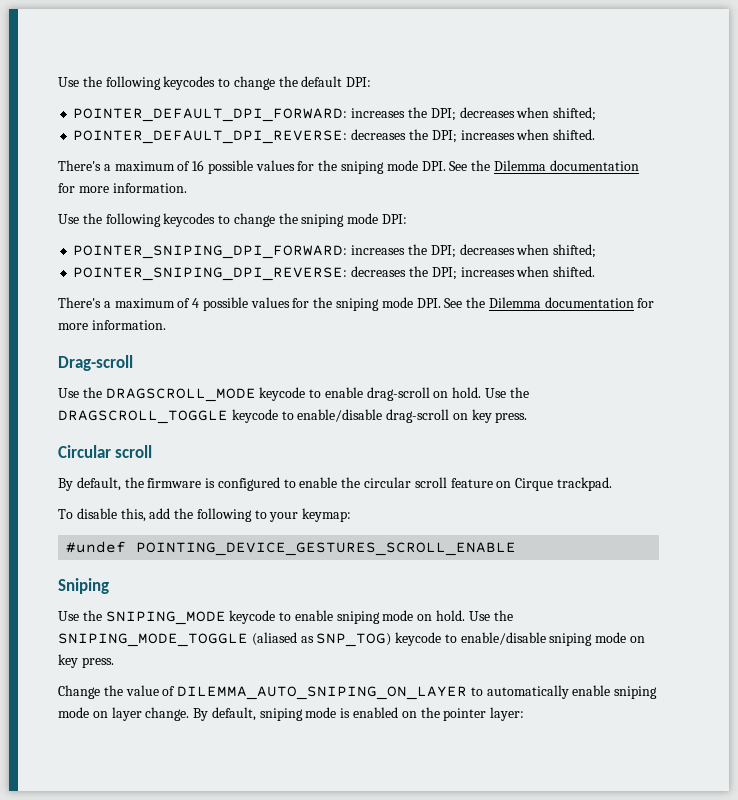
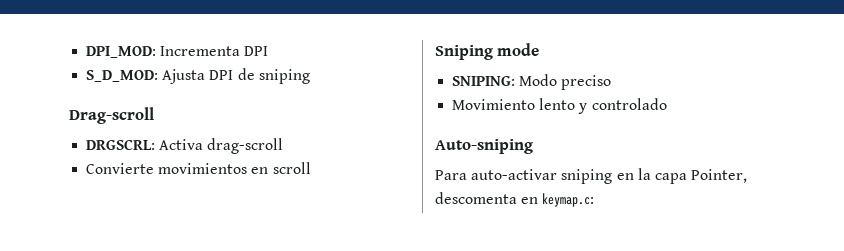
[58,76,372,90] [73,107,597,122] [73,129,596,144] [58,160,639,174] [58,183,187,193] [58,213,408,227] [73,244,597,259] [73,266,596,281] [58,297,655,311] [58,320,166,330] [58,355,133,371] [58,387,529,402] [58,409,528,424] [58,445,153,458] [58,477,612,491] [58,508,352,522] [66,541,517,556] [58,578,109,594] [58,610,513,625] [58,632,646,647] [58,654,114,668] [58,685,658,700] [58,707,525,721] Use the following keycodes to change the default DPI: // POINTER_DEFAULT_DPI_FORWARD: increases the DPI; decreases when shifted; // POINTER_DEFAULT_DPI_REVERSE: decreases the DPI; increases when shifted. // There's a maximum of 16 possible values for the sniping mode DPI. See the Dilemma documentation for more information. // Use the following keycodes to change the sniping mode DPI: // POINTER_SNIPING_DPI_FORWARD: increases the DPI; decreases when shifted; // POINTER_SNIPING_DPI_REVERSE: decreases the DPI; increases when shifted. // There's a maximum of 4 possible values for the sniping mode DPI. See the Dilemma documentation for more information. // Drag-scroll // Use the DRAGSCROLL_MODE keycode to enable drag-scroll on hold. Use the DRAGSCROLL_TOGGLE keycode to enable/disable drag-scroll on key press. // Circular scroll // By default, the firmware is configured to enable the circular scroll feature on Cirque trackpad. // To disable this, add the following to your keymap: // #undef POINTING_DEVICE_GESTURES_SCROLL_ENABLE // Sniping // Use the SNIPING_MODE keycode to enable sniping mode on hold. Use the SNIPING_MODE_TOGGLE (aliased as SNP_TOG) keycode to enable/disable sniping mode on key press. // Change the value of DILEMMA_AUTO_SNIPING_ON_LAYER to automatically enable sniping mode on layer change. By default, sniping mode is enabled on the pointer layer: -> [86,46,269,58] [86,68,310,84] [69,107,154,124] [86,138,284,154] [86,162,311,174] [435,43,540,60] [452,74,612,90] [452,98,667,114] [435,139,533,154] [435,168,748,184] [435,192,595,207] DPI_MOD: Incrementa DPI // S_D_MOD: Ajusta DPI de sniping // Drag-scroll // DRGSCRL: Activa drag-scroll // Convierte movimientos en scroll // Sniping mode // SNIPING: Modo preciso // Movimiento lento y controlado // Auto-sniping // Para auto-activar sniping en la capa Pointer, descomenta en keymap.c:

